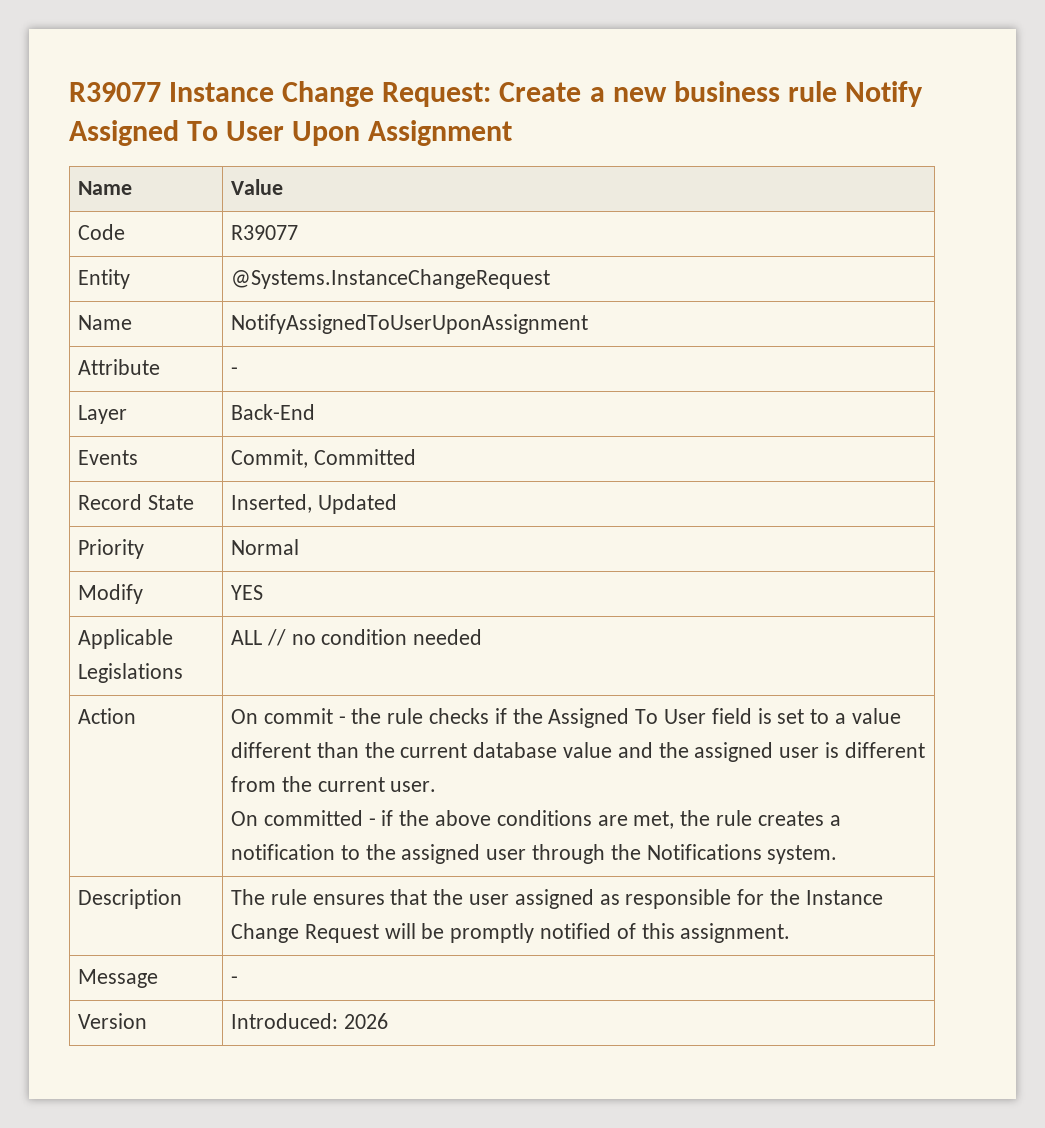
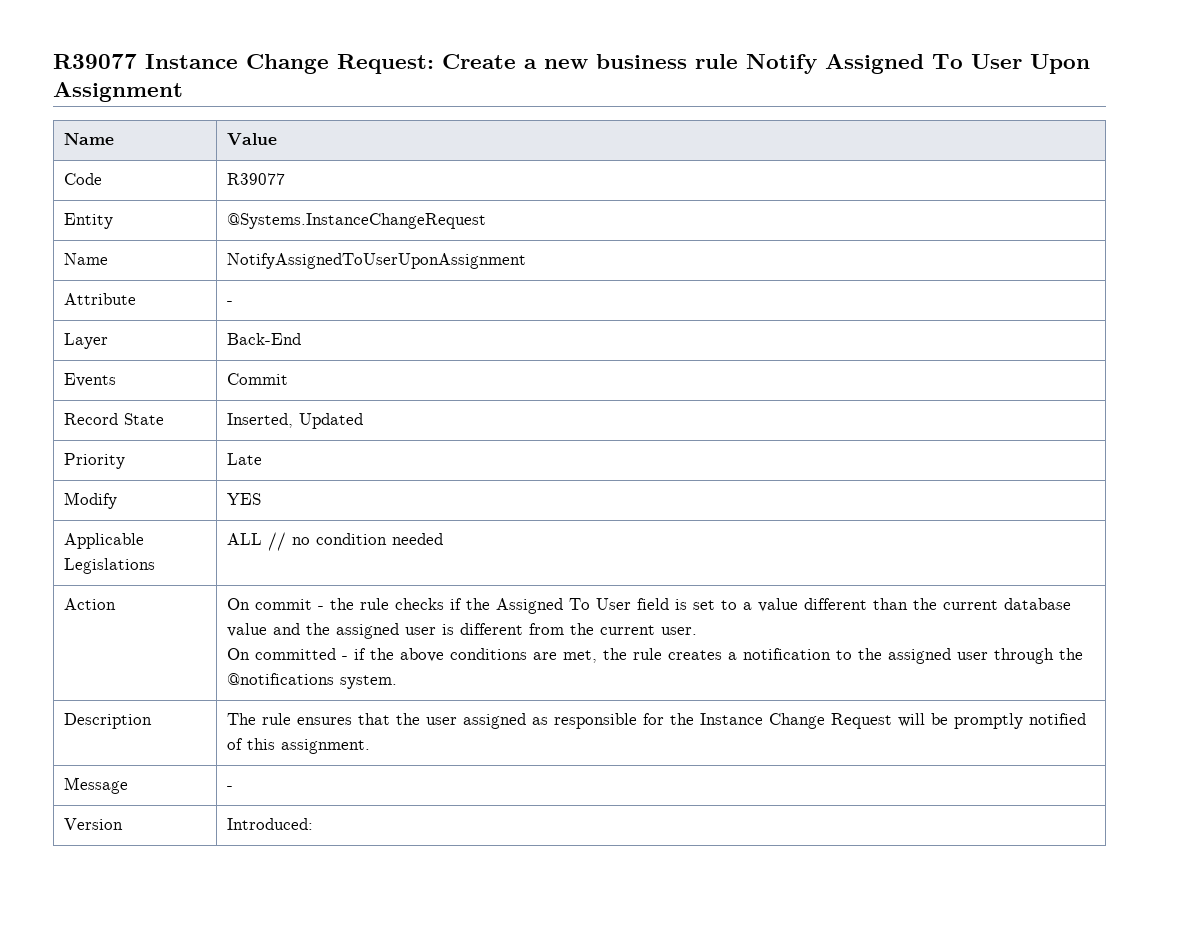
[230,449,416,468] Commit, Committed -> [227,373,289,385] Commit
[230,539,299,555] Normal -> [227,453,263,465] Late
[646,844,762,860] Notifications -> [227,673,335,685] @notifications
[343,1013,388,1029] 2026 -> (314, 824) none

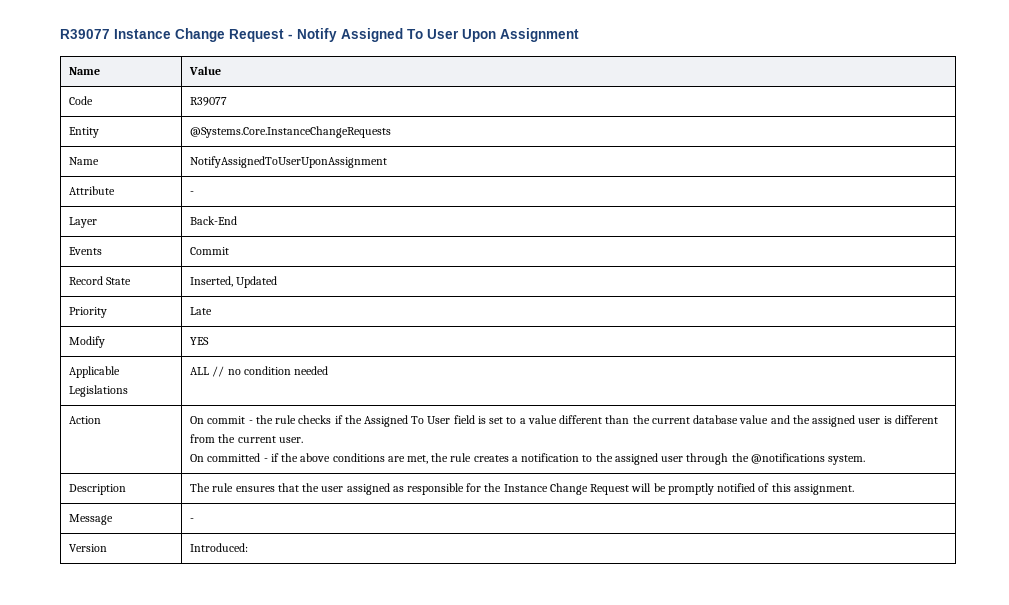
[337,54,738,74] Request: Create a new business rule -> [229,29,293,42] Request -
[227,213,487,229] @Systems.InstanceChangeRequest -> [190,126,392,138] @Systems.Core.InstanceChangeRequests

